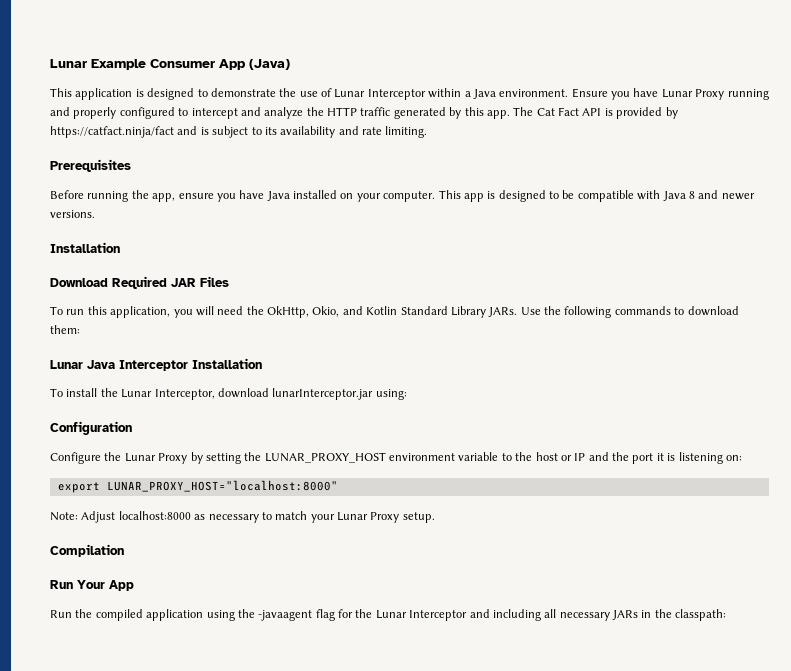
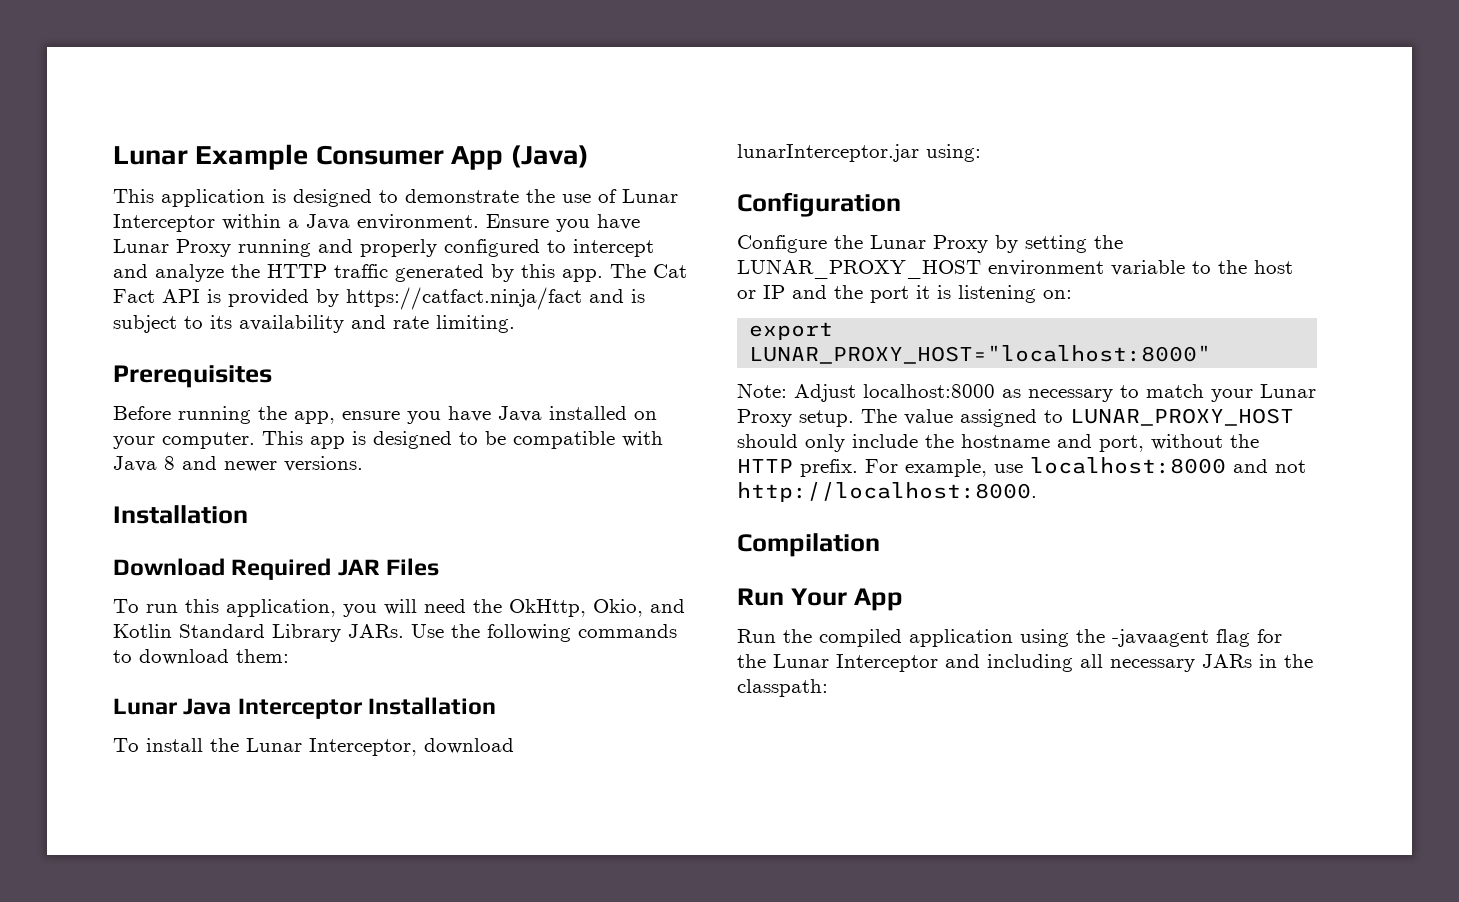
(435, 517) none -> [861,408,1294,427] [737,434,1259,452] [737,457,1306,477] [737,482,1037,502] The value assigned to LUNAR_PROXY_HOST should only include the hostname and port, without the HTTP prefix. For example, use localhost:8000 and not http://localhost:8000.

